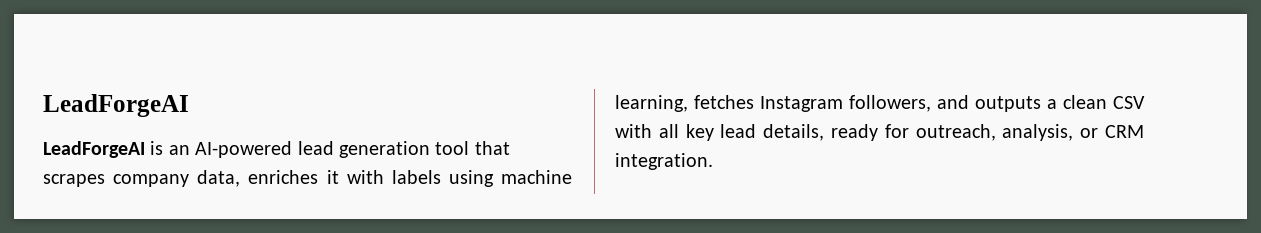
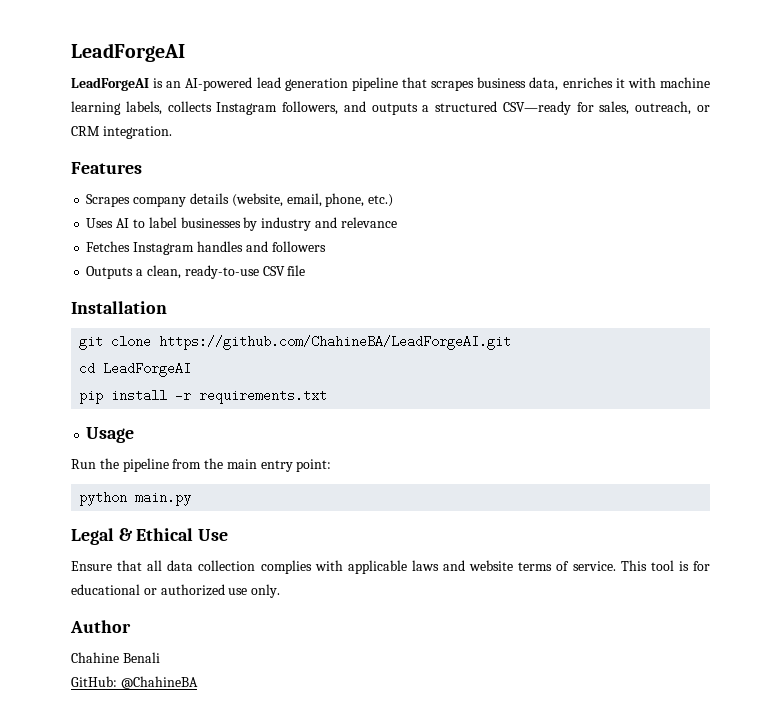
[435,141,470,155] tool -> [351,77,398,91] pipeline
[113,174,190,187] company -> [477,77,527,88] business
[391,170,572,187] [615,95,754,112] labels using machine learning, fetches -> [659,77,710,88] [71,101,212,115] machine learning labels, collects
[1063,95,1145,109] [615,124,1144,141] [615,153,713,170] clean CSV with all key lead details, ready for outreach, analysis, or CRM integration. -> [435,101,710,115] [71,126,172,139] [71,162,142,174] [86,193,394,207] [86,217,397,231] [86,241,326,255] [86,265,306,279] [71,301,167,314] [79,335,512,350] [79,362,192,377] [79,389,328,404] [86,427,135,443] [71,458,332,472] [79,491,192,506] [71,528,229,545] [71,560,711,574] [71,584,281,598] [70,620,131,633] [71,652,160,663] [71,676,198,689] structured CSV—ready for sales, outreach, or CRM integration. // Features // Scrapes company details (website, email, phone, etc.) // Uses AI to label businesses by industry and relevance // Fetches Instagram handles and followers // Outputs a clean, ready-to-use CSV file // Installation // git clone https://github.com/ChahineBA/LeadForgeAI.git // cd LeadForgeAI // pip install -r requirements.txt // Usage // Run the pipeline from the main entry point: // python main.py // Legal & Ethical Use // Ensure that all data collection complies with applicable laws and website terms of service. This tool is for educational or authorized use only. // Author // Chahine Benali // GitHub: @ChahineBA

